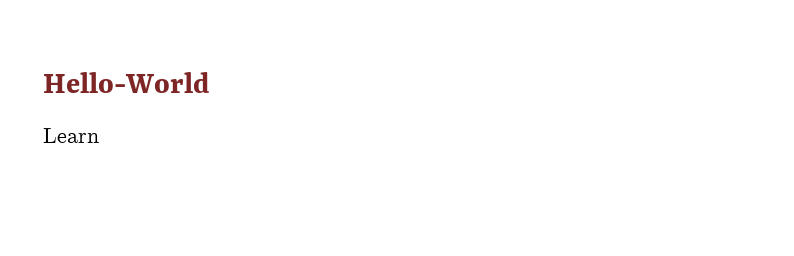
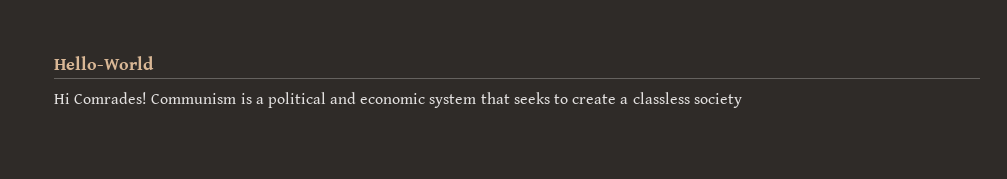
[43,128,99,143] Learn -> [54,92,742,108] Hi Comrades! Communism is a political and economic system that seeks to create a classless society

